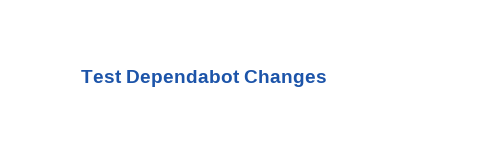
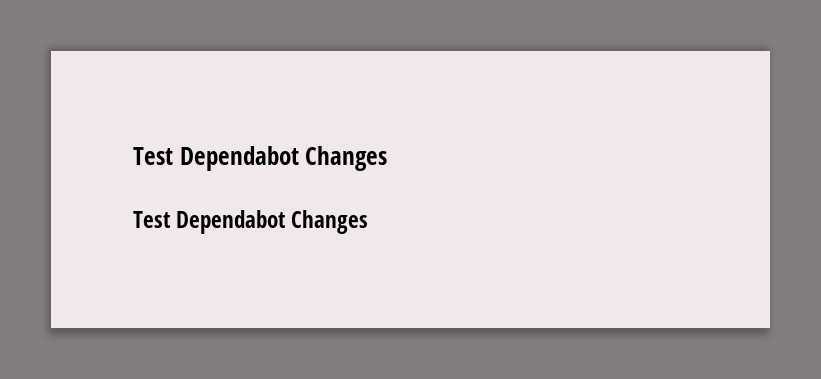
[81,70,328,87] Test Dependabot Changes -> [133,146,388,171] [133,210,369,234] Test Dependabot Changes // Test Dependabot Changes

